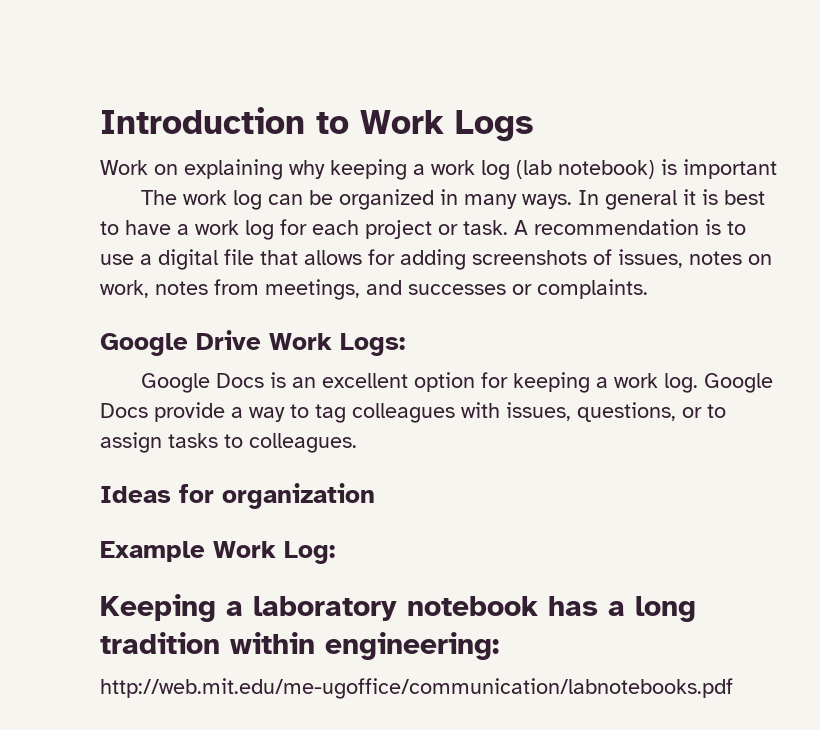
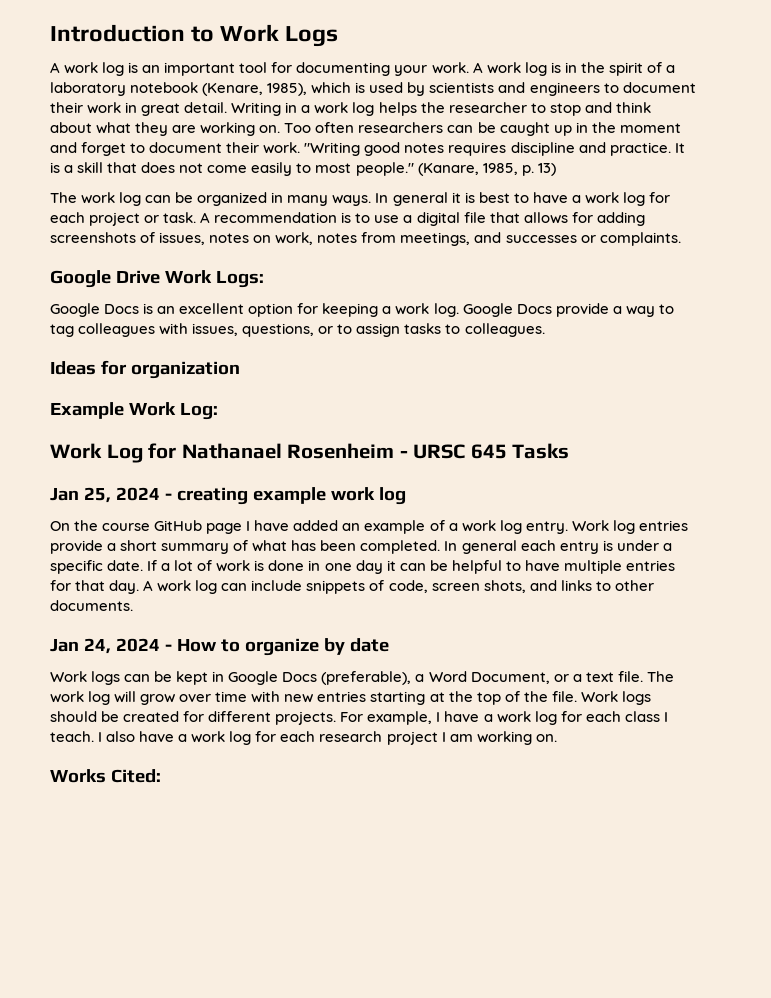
[100,159,777,180] Work on explaining why keeping a work log (lab notebook) is important -> [50,62,675,76] [50,82,696,96] [50,102,651,116] [50,122,681,136] [50,142,685,156] [50,162,556,176] A work log is an important tool for documenting your work. A work log is in the spirit of a laboratory notebook (Kenare, 1985), which is used by scientists and engineers to document their work in great detail. Writing in a work log helps the researcher to stop and think about what they are working on. Too often researchers can be caught up in the moment and forget to document their work. "Writing good notes requires discipline and practice. It is a skill that does not come easily to most people." (Kanare, 1985, p. 13)
[100,594,696,622] [100,632,499,660] [100,678,733,699] Keeping a laboratory notebook has a long tradition within engineering: // http://web.mit.edu/me-ugoffice/communication/labnotebooks.pdf -> [50,443,570,463] [50,487,406,505] [50,520,688,534] [50,540,672,554] [50,560,675,574] [50,580,654,594] [50,600,133,611] [50,638,389,656] [50,671,674,685] [50,691,651,705] [50,711,668,725] [50,731,557,745] [50,769,161,783] Work Log for Nathanael Rosenheim - URSC 645 Tasks // Jan 25, 2024 - creating example work log // On the course GitHub page I have added an example of a work log entry. Work log entries provide a short summary of what has been completed. In general each entry is under a specific date. If a lot of work is done in one day it can be helpful to have multiple entries for that day. A work log can include snippets of code, screen shots, and links to other documents. // Jan 24, 2024 - How to organize by date // Work logs can be kept in Google Docs (preferable), a Word Document, or a text file. The work log will grow over time with new entries starting at the top of the file. Work logs should be created for different projects. For example, I have a work log for each class I teach. I also have a work log for each research project I am working on. // Works Cited:

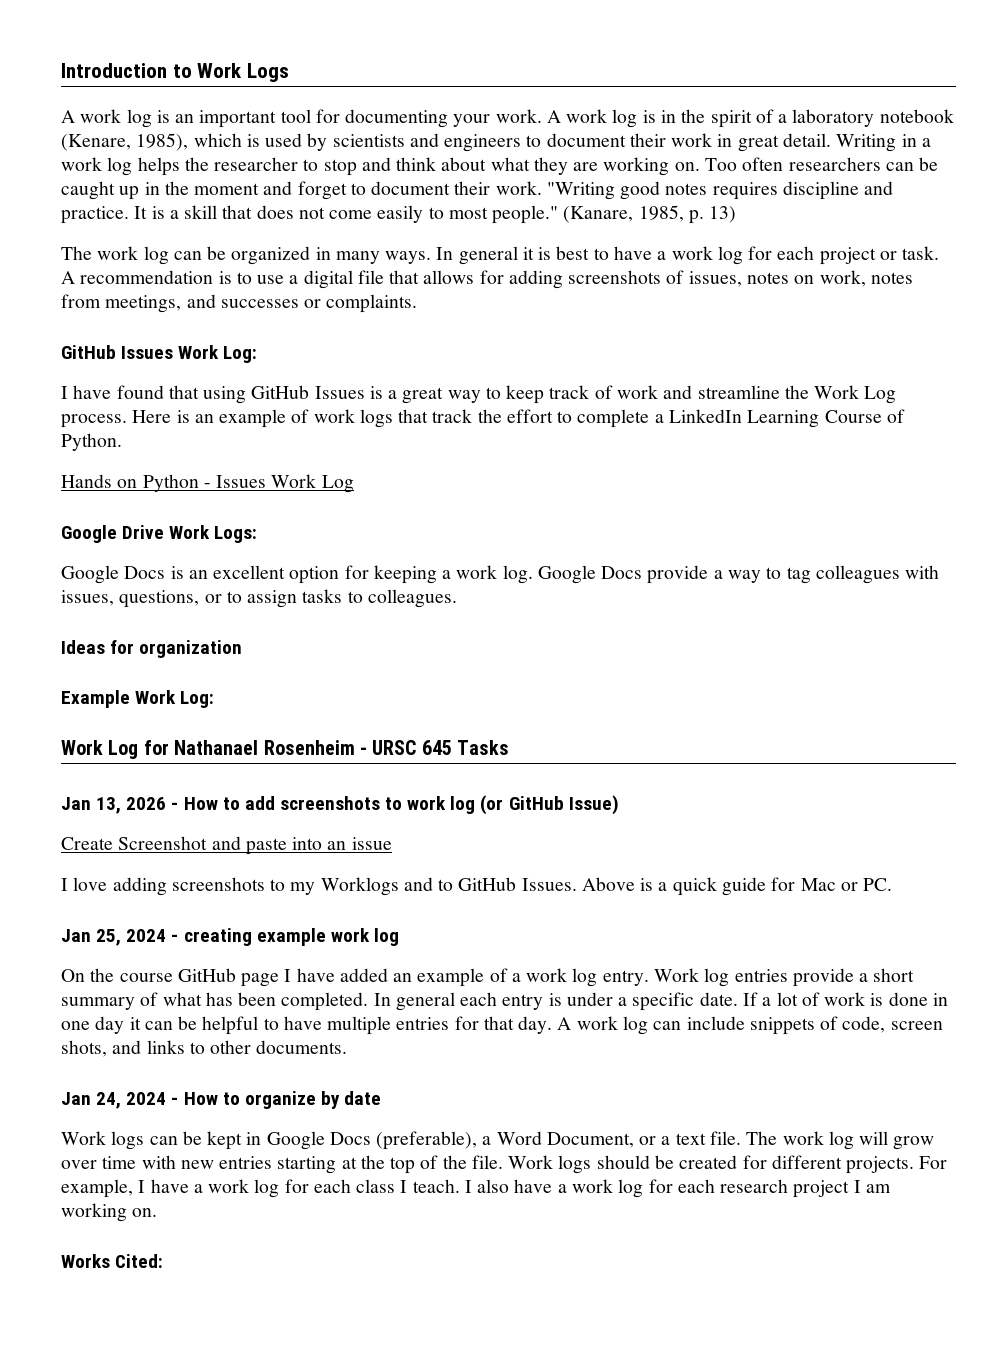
(681, 239) none -> [61,345,258,363] [61,385,897,404] [61,409,905,428] [61,433,122,451] [61,474,354,493] // GitHub Issues Work Log: // I have found that using GitHub Issues is a great way to keep track of work and streamline the Work Log process. Here is an example of work logs that track the effort to complete a LinkedIn Learning Course of Python. // Hands on Python - Issues Work Log
(570, 451) none -> [61,795,619,815] [61,836,392,855] [61,877,893,896] // Jan 13, 2026 - How to add screenshots to work log (or GitHub Issue) // Create Screenshot and paste into an issue // I love adding screenshots to my Worklogs and to GitHub Issues. Above is a quick guide for Mac or PC.

